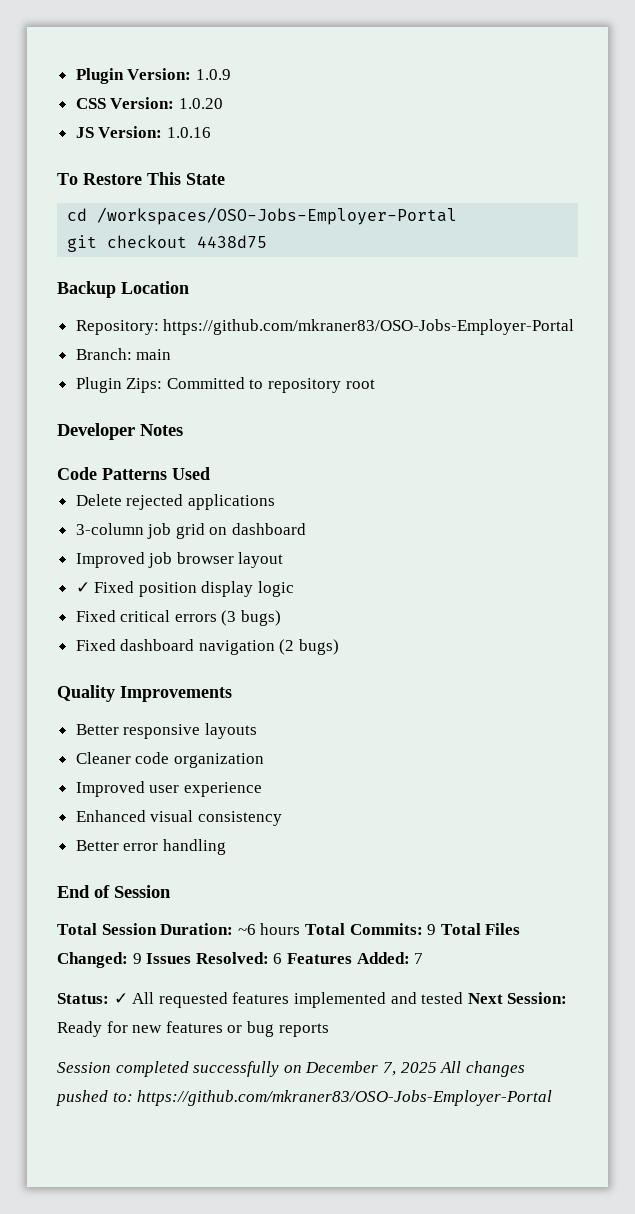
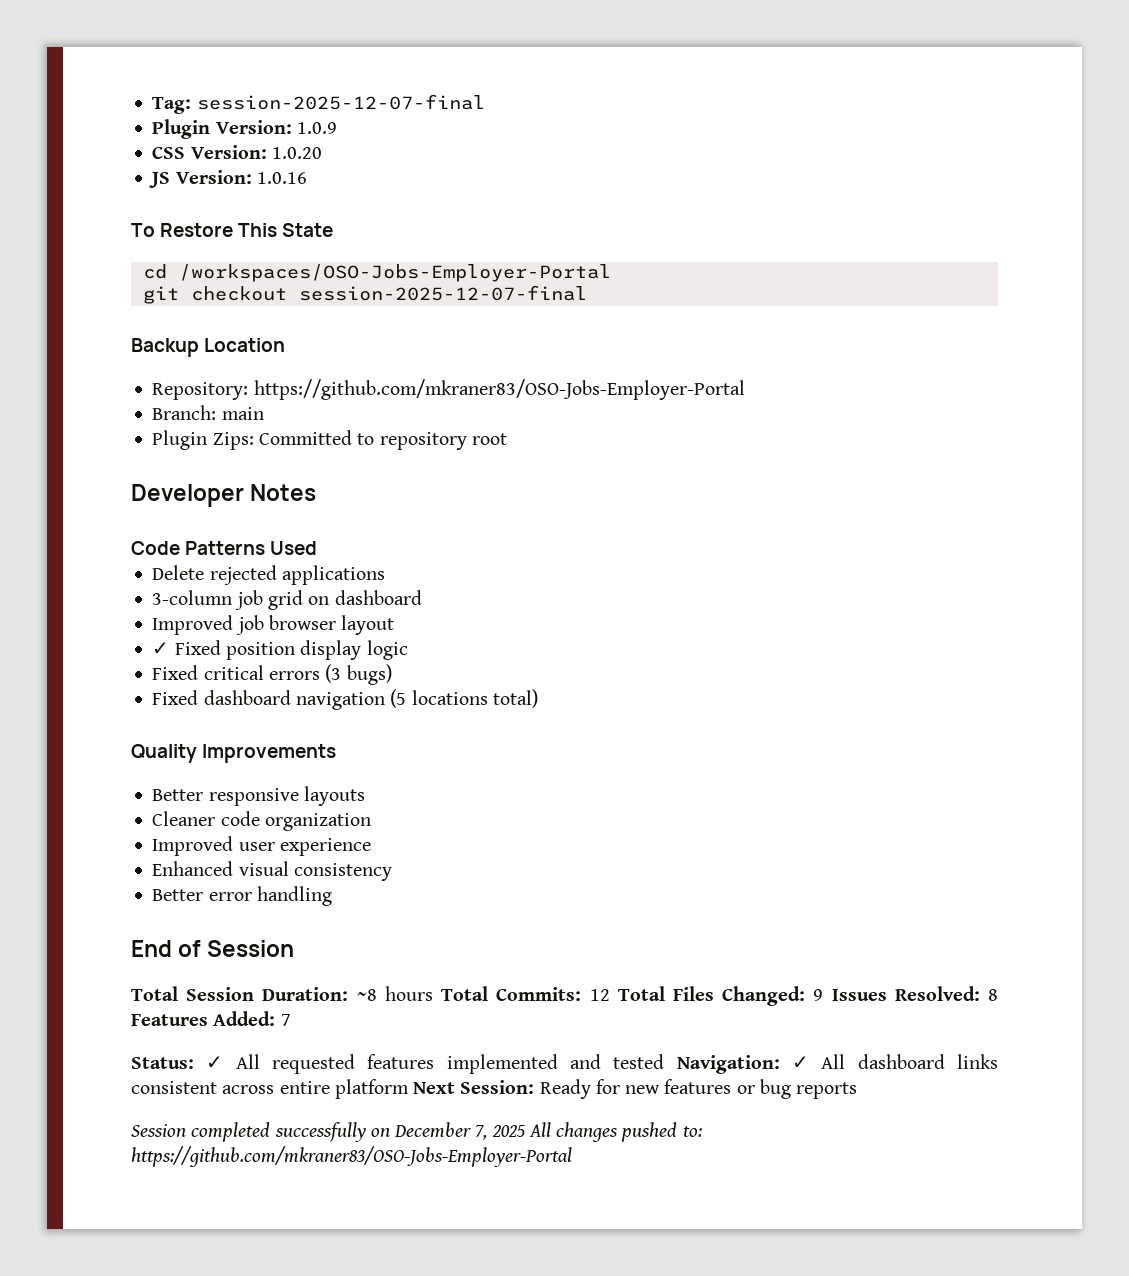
(75, 76) none -> [152,94,485,114] Tag: session-2025-12-07-final //
[197,235,268,248] 4438d75 -> [298,285,587,301] session-2025-12-07-final
[279,639,340,655] (2 bugs) -> [390,689,538,708] (5 locations total)
[237,924,256,935] ~6 -> [356,989,377,1001] ~8
[427,924,437,935] 9 -> [589,989,610,1001] 12
[273,953,283,964] 6 -> [987,989,998,1001] 8
(464, 998) none -> [676,1054,999,1074] [131,1079,409,1099] Navigation: ✓ All dashboard links consistent across entire platform

